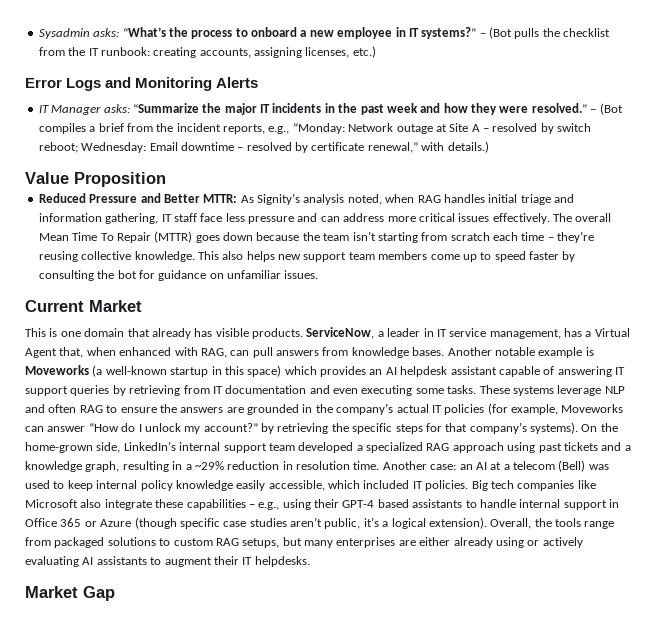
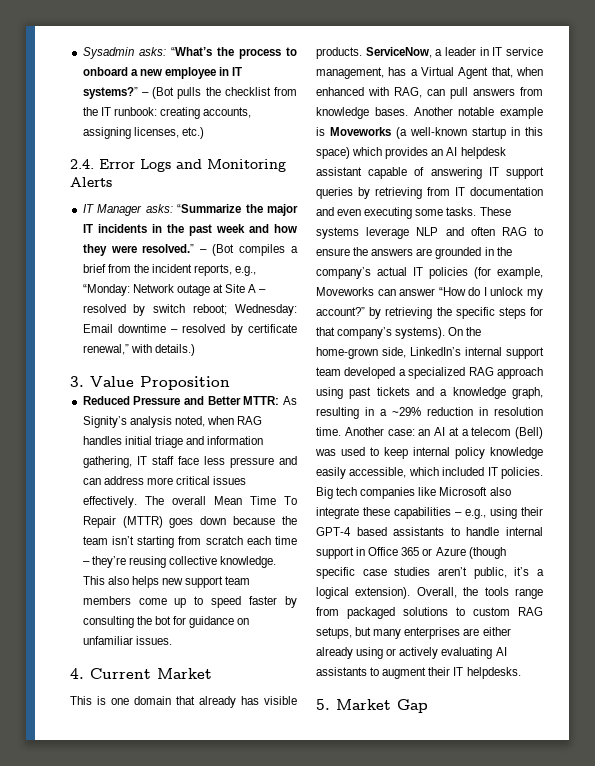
(376, 52) none -> [70,159,94,169] 2.4.
(489, 147) none -> [70,376,84,387] 3.
(319, 274) none -> [70,668,84,679] 4.
(310, 561) none -> [316,699,330,710] 5.

